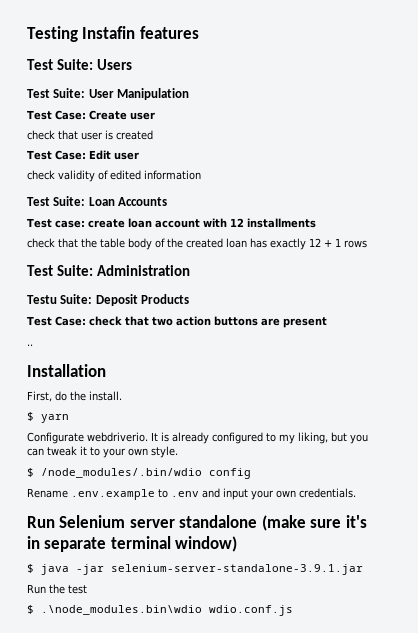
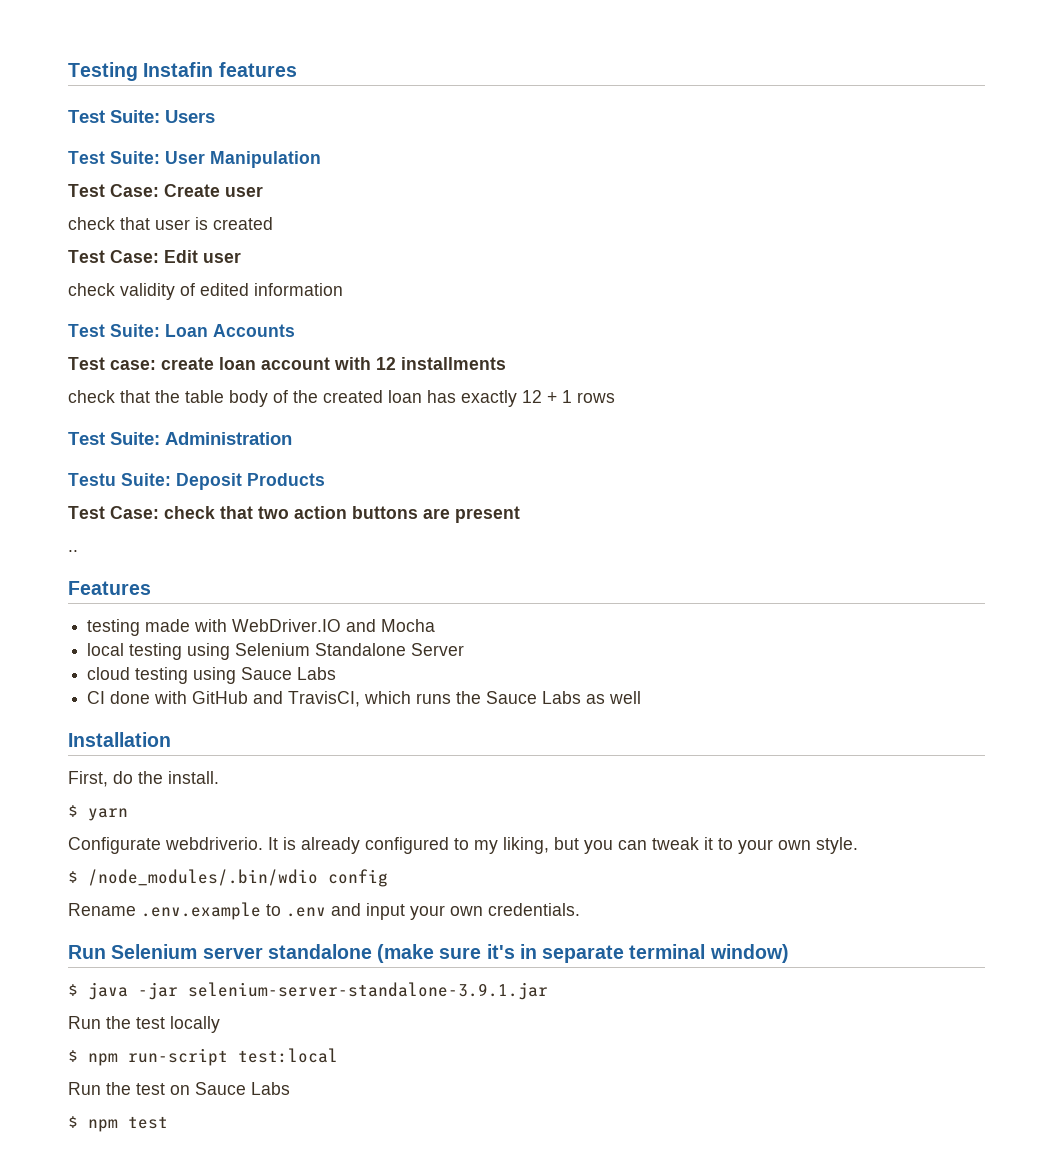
(33, 345) none -> [68,581,151,595] [87,619,436,636] [87,643,465,660] [87,667,337,684] [87,691,642,707] // Features // testing made with WebDriver.IO and Mocha // local testing using Selenium Standalone Server // cloud testing using Sauce Labs // CI done with GitHub and TravisCI, which runs the Sauce Labs as well
[27,605,293,616] // $ .\node_modules.bin\wdio wdio.conf.js -> [170,1016,220,1033] [68,1048,338,1066] [68,1082,290,1095] [68,1116,168,1132] locally // $ npm run-script test:local // Run the test on Sauce Labs // $ npm test

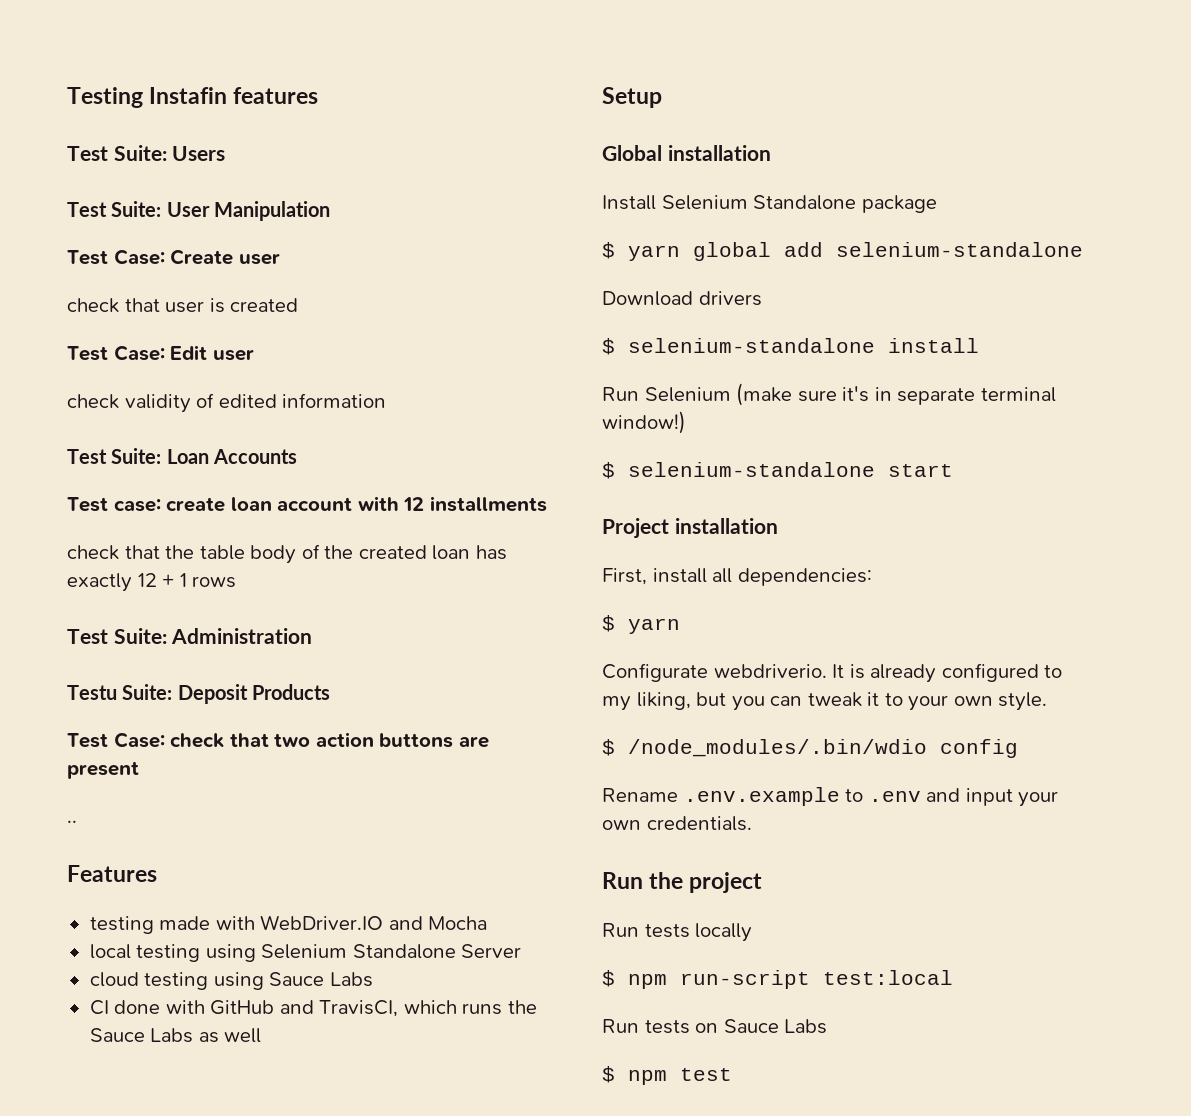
[68,732,171,747] [68,771,219,787] Installation // First, do the install. -> [602,87,662,108] [602,145,771,161] [602,195,937,213] [602,242,1083,261] [602,291,762,306] [602,338,979,355] [602,383,1056,406] [602,411,686,434] [602,462,953,479] [602,518,778,538] [602,568,872,586] Setup // Global installation // Install Selenium Standalone package // $ yarn global add selenium-standalone // Download drivers // $ selenium-standalone install // Run Selenium (make sure it's in separate terminal window!) // $ selenium-standalone start // Project installation // First, install all dependencies:
[111,944,789,963] [68,982,548,1000] [68,1016,165,1029] Selenium server standalone (make sure it's in separate terminal window) // $ java -jar selenium-server-standalone-3.9.1.jar // Run the test -> [649,872,763,893] [602,923,690,938] the project // Run tests
[106,1082,165,1095] the test -> [644,1020,690,1034] tests

